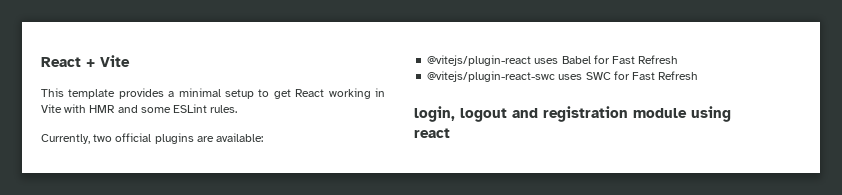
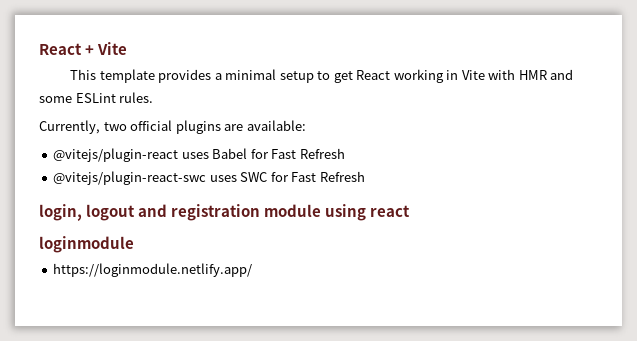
(450, 133) none -> [39,236,134,253] [53,263,253,277] // loginmodule // https://loginmodule.netlify.app/

